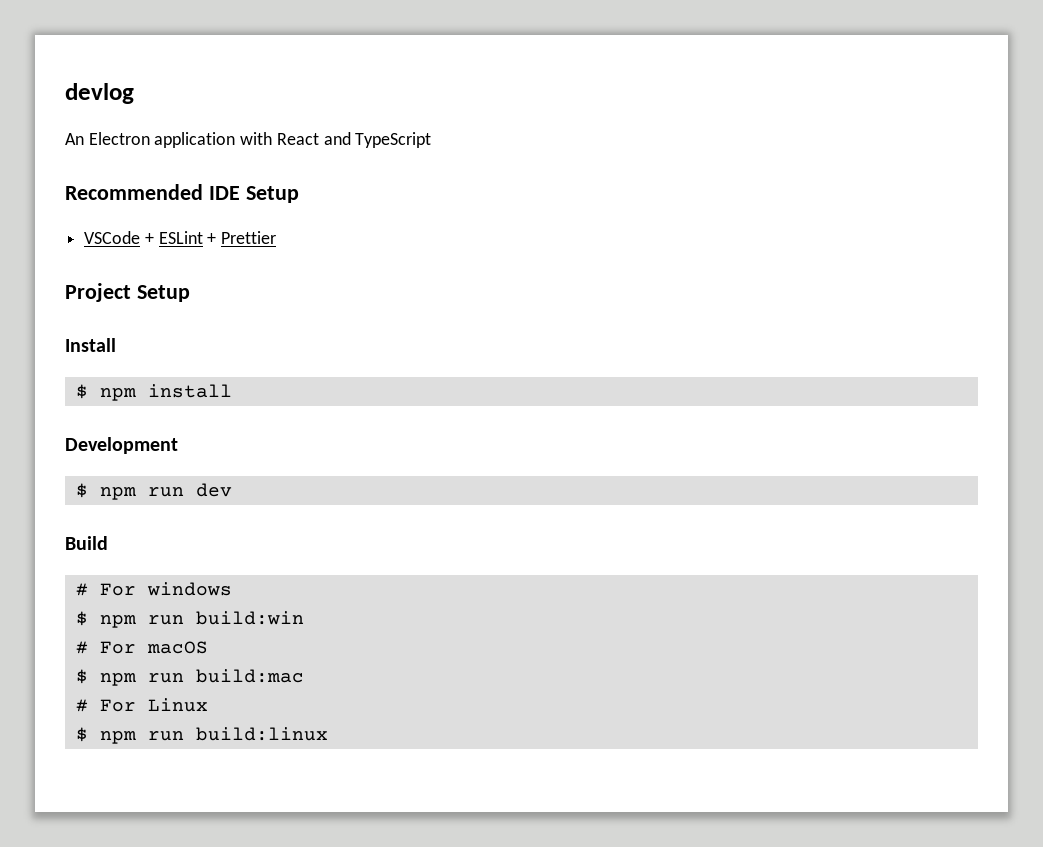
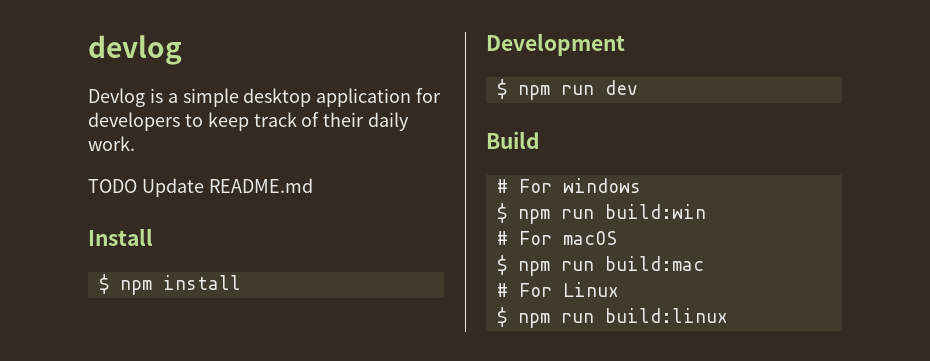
[65,132,432,148] [65,184,299,203] [84,231,277,244] [65,283,190,302] An Electron application with React and TypeScript // Recommended IDE Setup // VSCode + ESLint + Prettier // Project Setup -> [88,88,442,107] [88,112,410,131] [88,136,135,151] [88,178,313,197] Devlog is a simple desktop application for developers to keep track of their daily work. // TODO Update README.md

